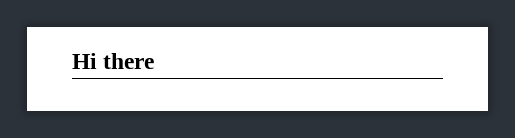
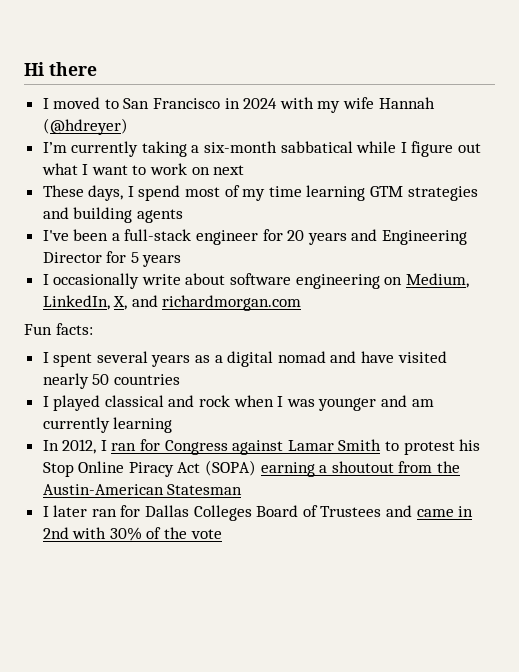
(155, 61) none -> [42,97,435,113] [42,118,128,135] [42,141,482,157] [41,163,245,175] [42,185,478,201] [42,207,183,223] [42,229,468,245] [42,251,182,267] [42,273,469,289] [42,295,302,311] [24,323,93,335] [42,351,447,367] [42,373,180,389] [42,395,434,411] [42,417,173,433] [42,439,481,455] [42,460,461,477] [42,484,243,495] [42,505,474,521] [42,527,222,541] // I moved to San Francisco in 2024 with my wife Hannah (@hdreyer) // I’m currently taking a six-month sabbatical while I figure out what I want to work on next // These days, I spend most of my time learning GTM strategies and building agents // I've been a full-stack engineer for 20 years and Engineering Director for 5 years // I occasionally write about software engineering on Medium, LinkedIn, X, and richardmorgan.com // Fun facts: // I spent several years as a digital nomad and have visited nearly 50 countries // I played classical and rock when I was younger and am currently learning // In 2012, I ran for Congress against Lamar Smith to protest his Stop Online Piracy Act (SOPA) earning a shoutout from the Austin-American Statesman // I later ran for Dallas Colleges Board of Trustees and came in 2nd with 30% of the vote

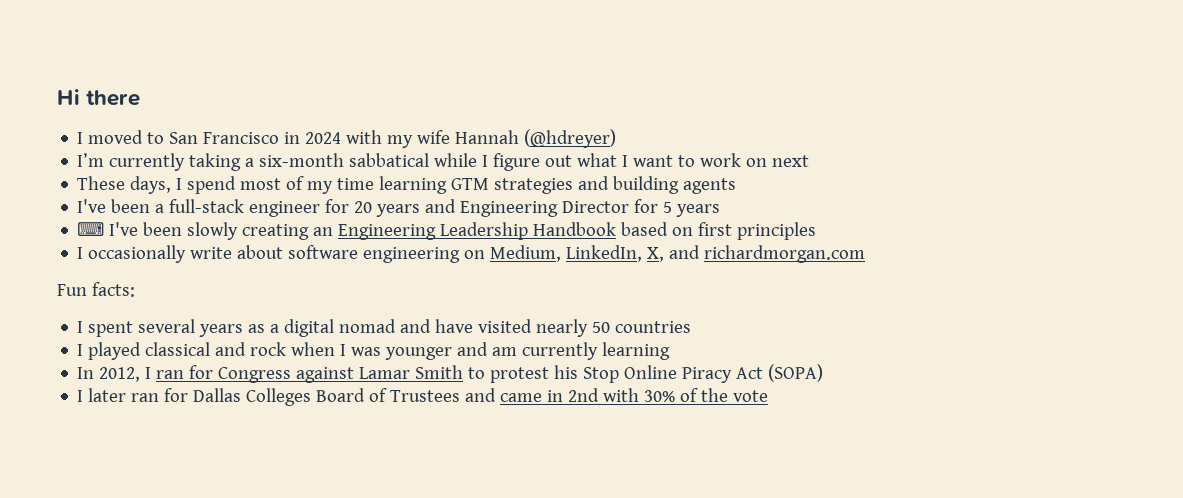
(182, 261) none -> [77,222,817,240] // ⌨ I've been slowly creating an Engineering Leadership Handbook based on first principles
[260,461,461,477] [42,484,243,495] earning a shoutout from the Austin-American Statesman -> (824, 373) none

